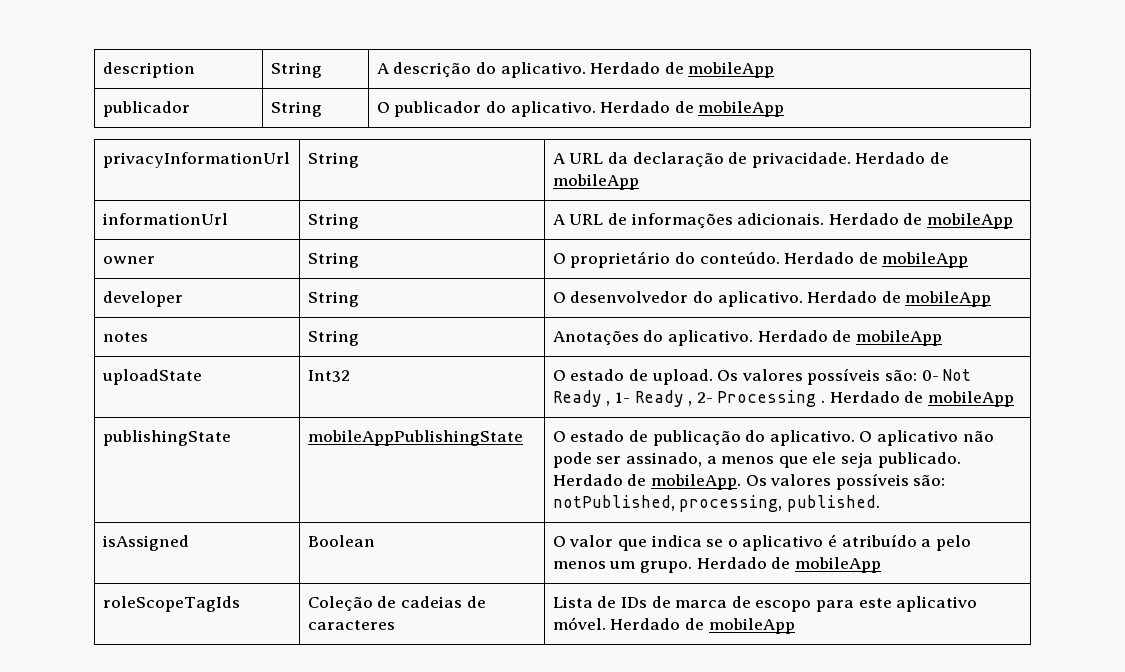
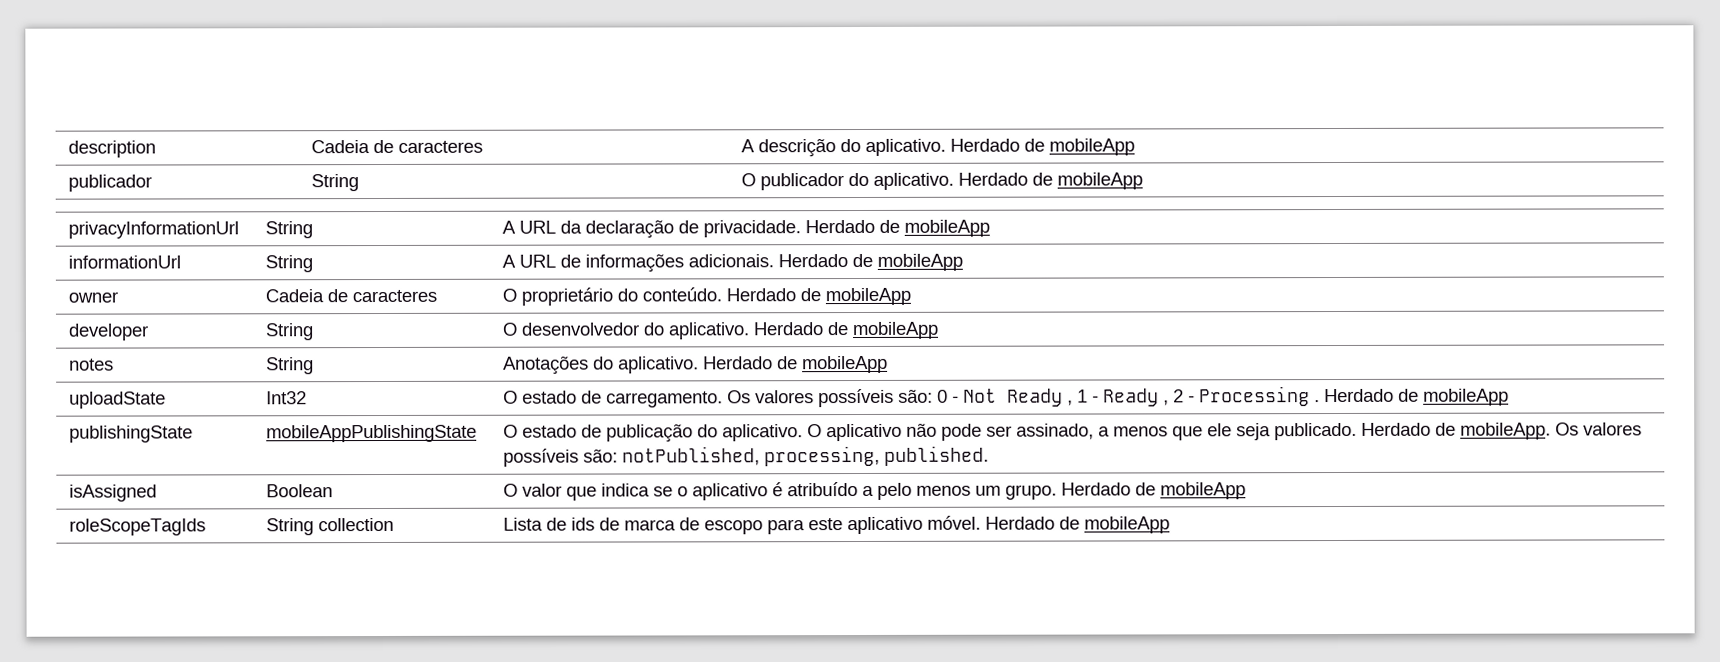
[270,62,322,78] String -> [311,139,484,154] Cadeia de caracteres
[307,252,359,268] String -> [265,289,438,303] Cadeia de caracteres
[651,368,939,385] upload. Os valores possíveis são: 0- -> [606,388,960,408] carregamento. Os valores possíveis são: 0 -
[615,390,713,407] 1- Ready , 2- -> [1077,388,1196,407] 1 - Ready , 2 -
[307,596,486,611] [307,620,395,630] Coleção de cadeias de caracteres -> [266,517,395,536] String collection
[621,597,648,608] IDs -> [571,517,596,531] ids

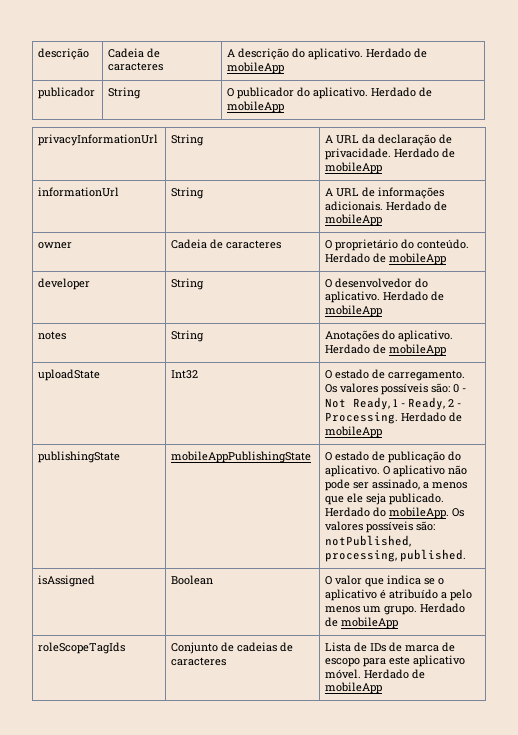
[68,140,157,158] description -> [38,48,90,60] descrição
[1007,386,1321,407] Ready , 1 - Ready , 2 - Processing . -> [353,397,462,410] [325,412,399,424] Ready, 1 - Ready, 2 - Processing.
[1435,422,1457,436] de -> [373,507,387,517] do
[266,517,395,536] String collection -> [171,642,294,654] [171,657,227,666] Conjunto de cadeias de caracteres
[571,517,596,531] ids -> [370,643,387,652] IDs

